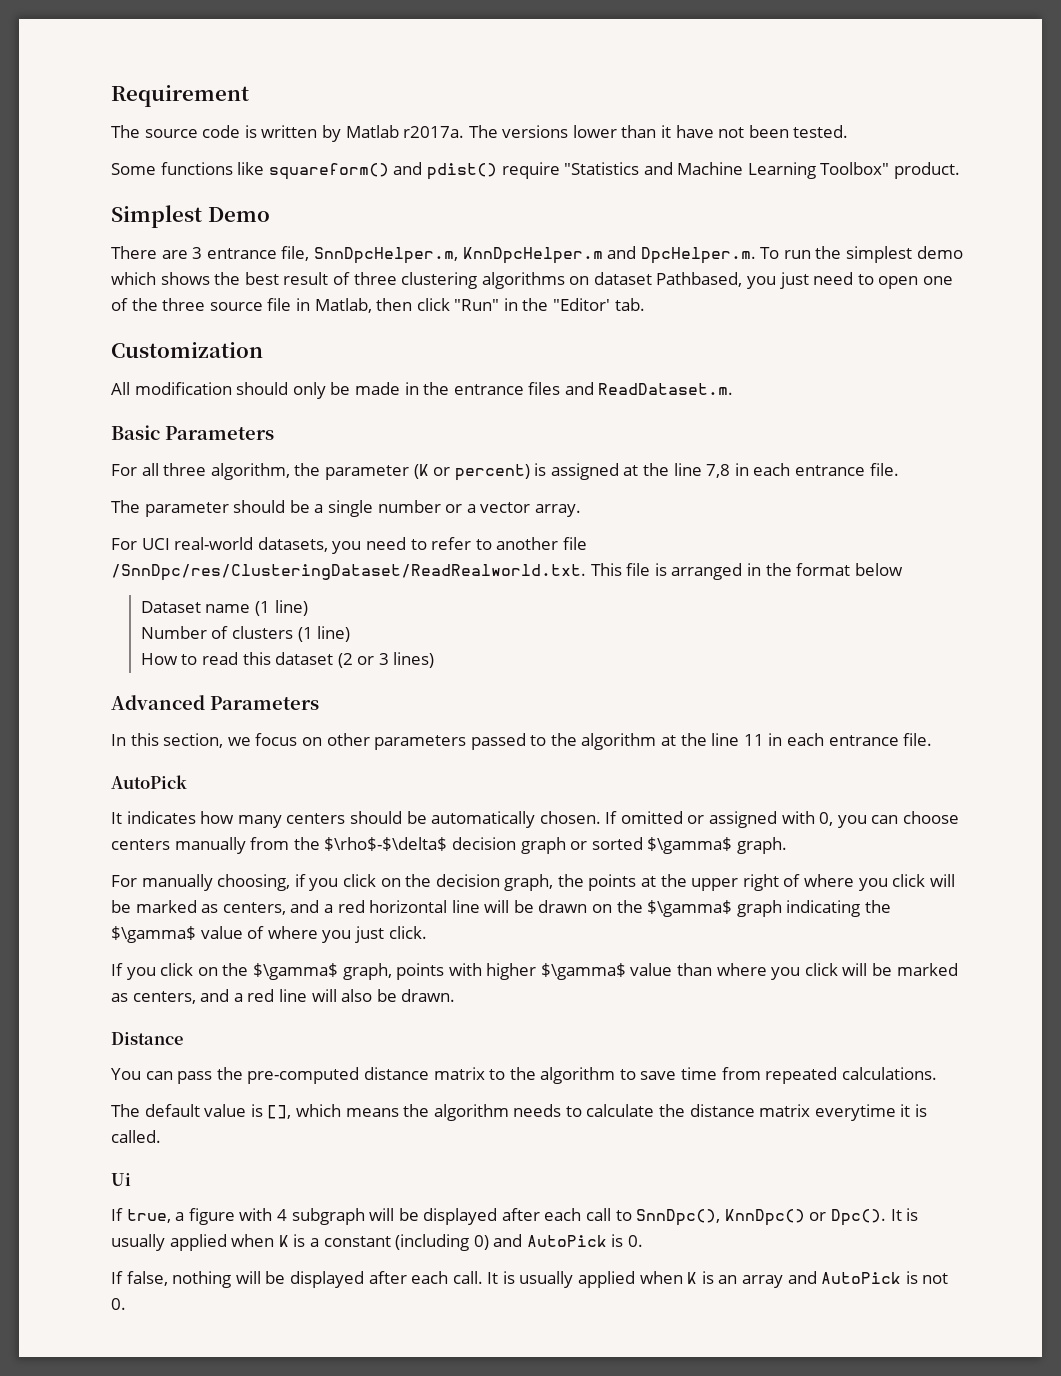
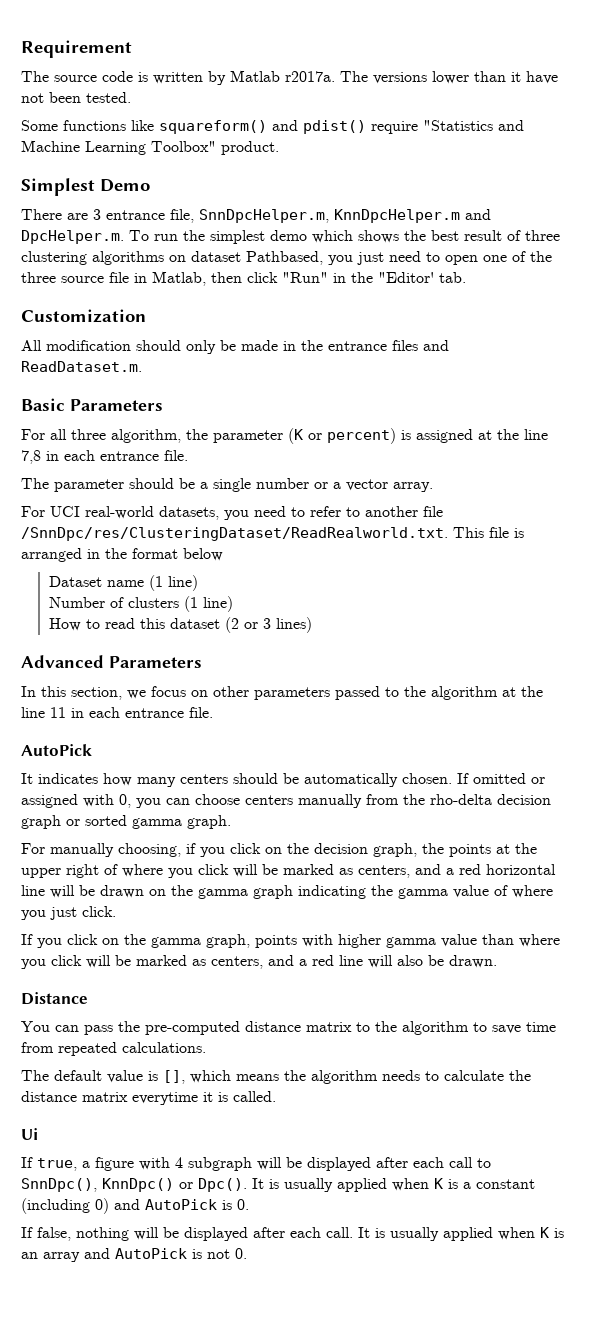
[324,837,448,851] $\rho$-$\delta$ -> [430,794,492,805] rho-delta
[647,837,733,854] $\gamma$ -> [132,818,182,829] gamma
[647,900,733,917] $\gamma$ -> [198,888,248,899] gamma
[111,926,196,943] $\gamma$ -> [398,888,448,899] gamma
[252,963,338,980] $\gamma$ -> [151,937,201,948] gamma
[540,963,626,980] $\gamma$ -> [386,937,436,948] gamma

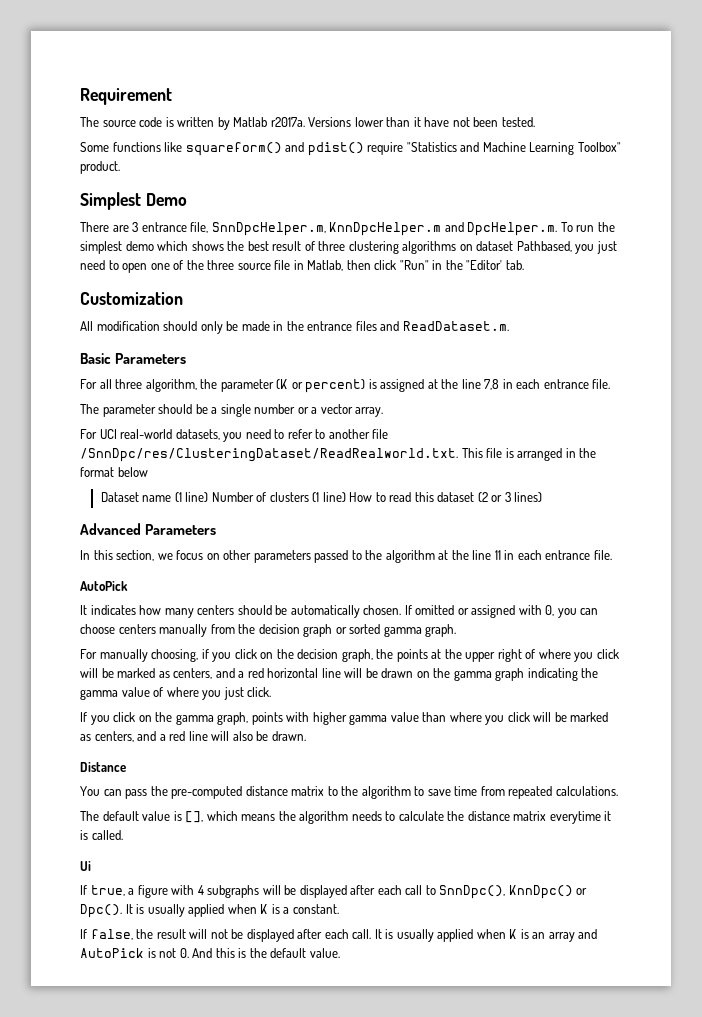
[340,71,427,84] The versions -> [308,117,352,127] Versions
(198, 583) // -> (209, 497) none
(233, 604) // -> (346, 497) none
[430,794,492,805] rho-delta -> (256, 629) none
[188,1157,252,1171] subgraph -> [207,885,260,898] subgraphs
[476,1179,535,1189] [21,1198,249,1214] [21,1227,159,1241] constant (including 0) and AutoPick is 0. // If false, nothing will -> [292,904,339,914] [80,929,228,940] constant. // If false, the result will not
(247, 1253) none -> [192,948,340,958] And this is the default value.

